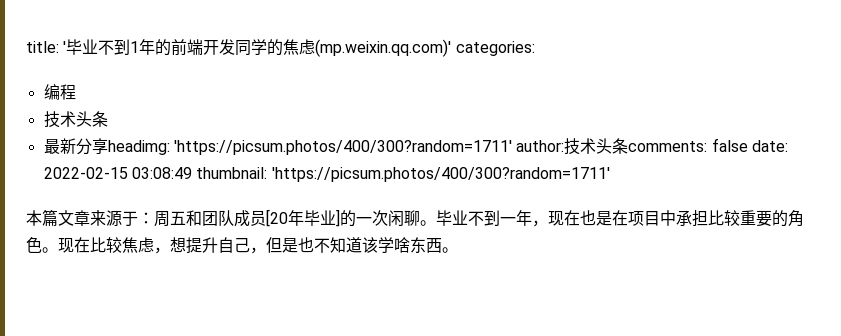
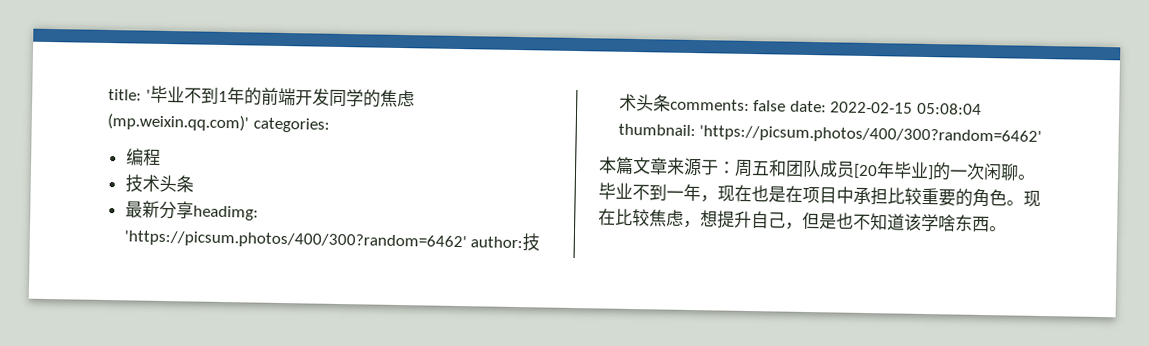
[173,140,512,155] 'https://picsum.photos/400/300?random=1711' -> [123,230,467,251] 'https://picsum.photos/400/300?random=6462'
[131,167,610,182] 03:08:49 thumbnail: 'https://picsum.photos/400/300?random=1711' -> [917,102,983,115] [617,123,1043,146] 05:08:04 thumbnail: 'https://picsum.photos/400/300?random=6462'

